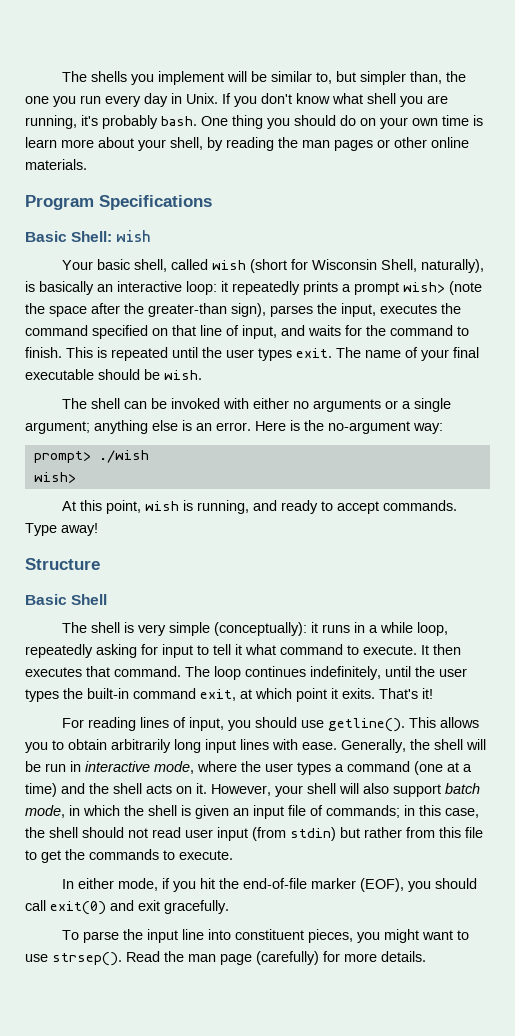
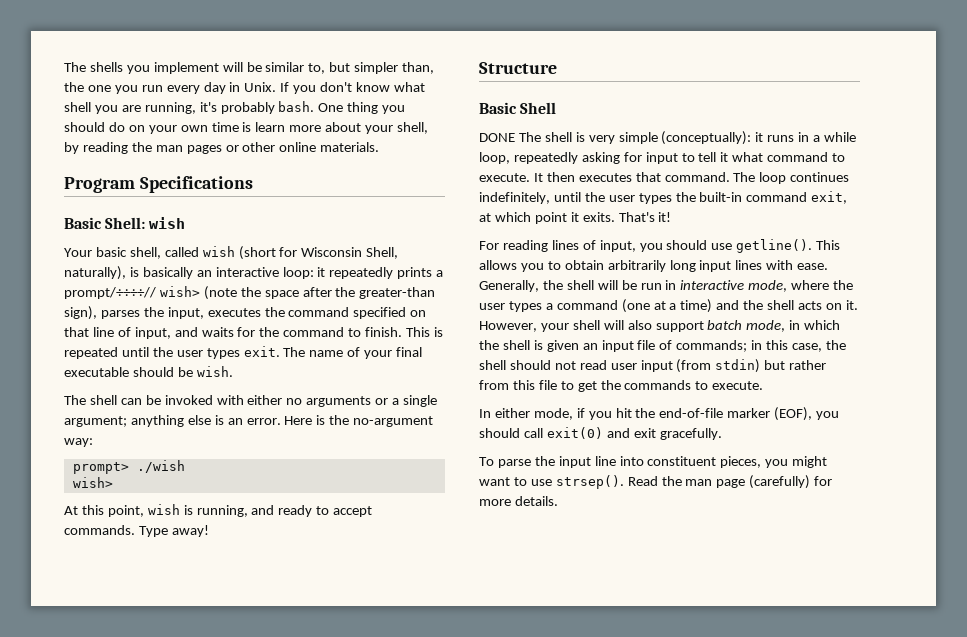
[354,282,399,295] prompt -> [64,287,156,299] prompt/÷÷÷÷//
(108, 599) none -> [479,133,515,142] DONE

